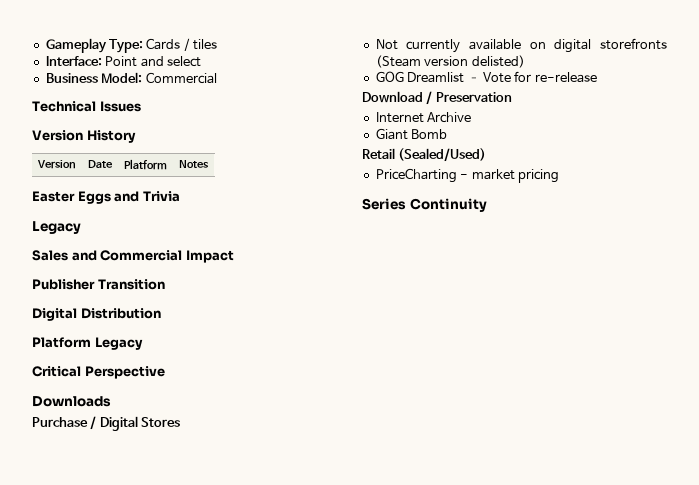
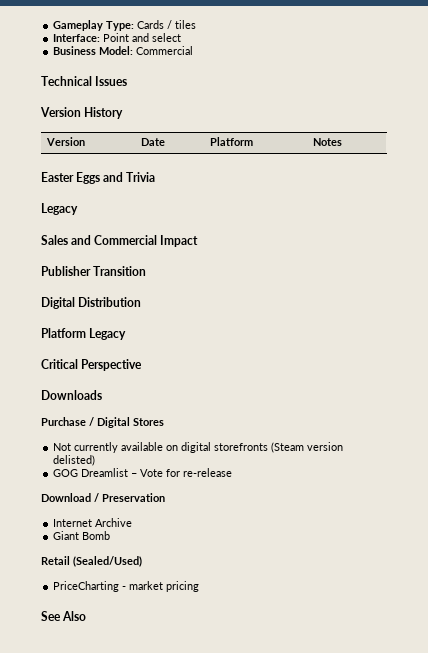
[362,198,487,212] Series Continuity -> [41,611,87,621] See Also

